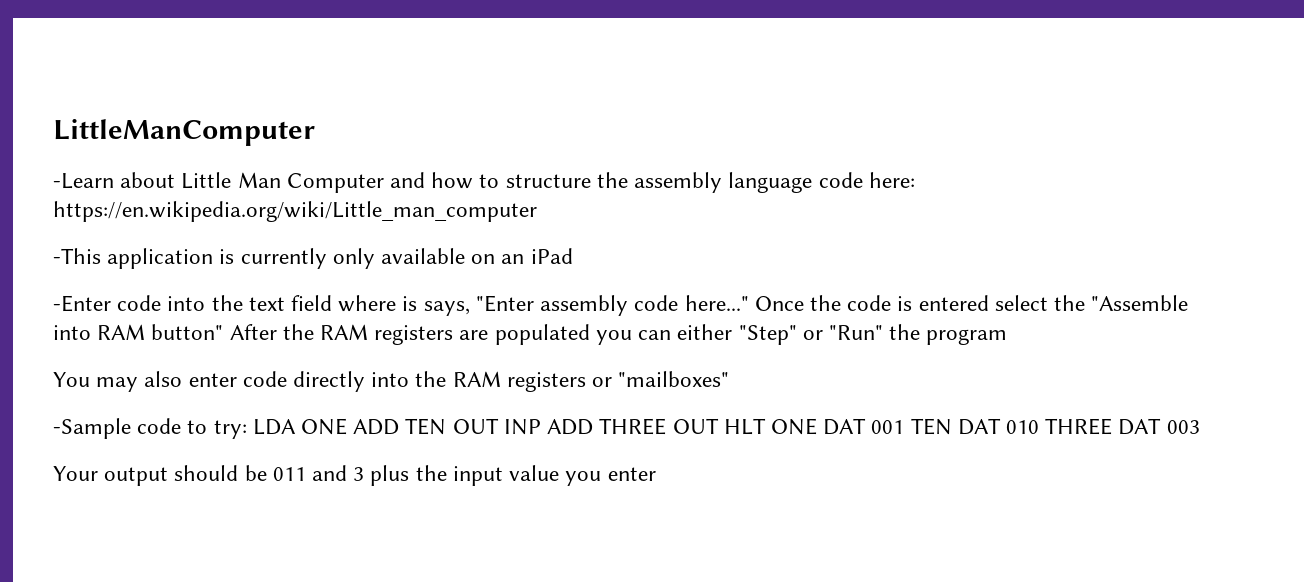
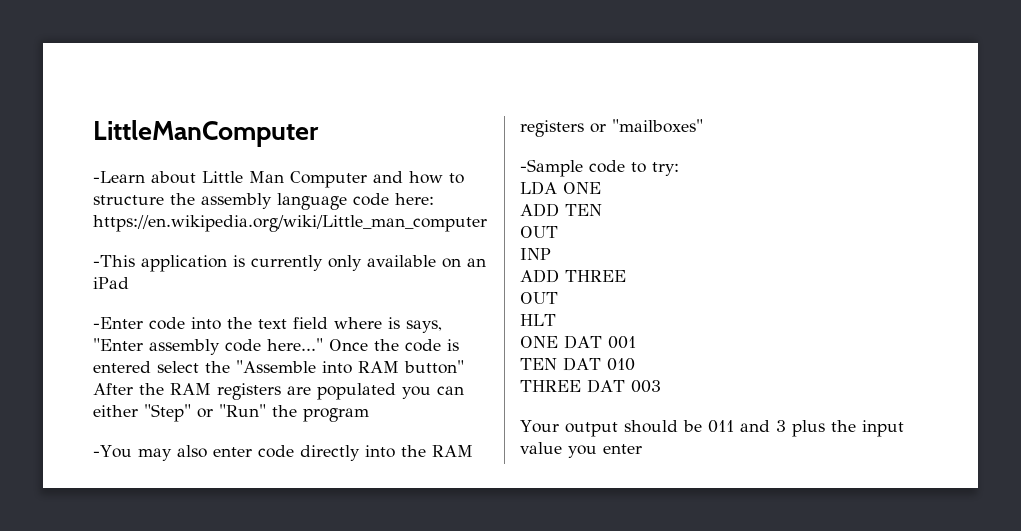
[53,372,90,387] You -> [93,445,132,458] -You
(247, 429) none -> (679, 169) //
(348, 426) none -> (601, 188) //
[452,418,499,434] OUT -> [520,226,558,238] // OUT //
(541, 427) none -> (551, 254) //
[672,418,719,434] OUT -> [520,292,558,304] // OUT //
(766, 426) none -> (556, 320) //
(905, 427) none -> (636, 342) //
(1039, 427) none -> (635, 364) //

